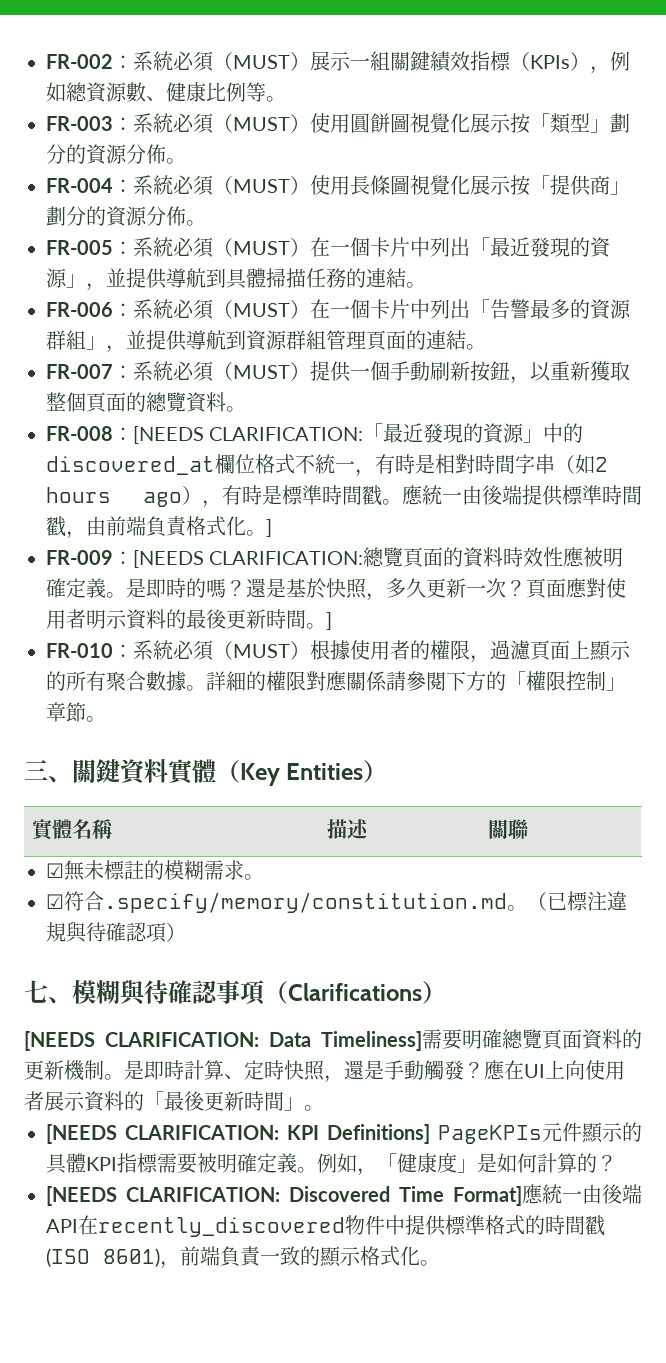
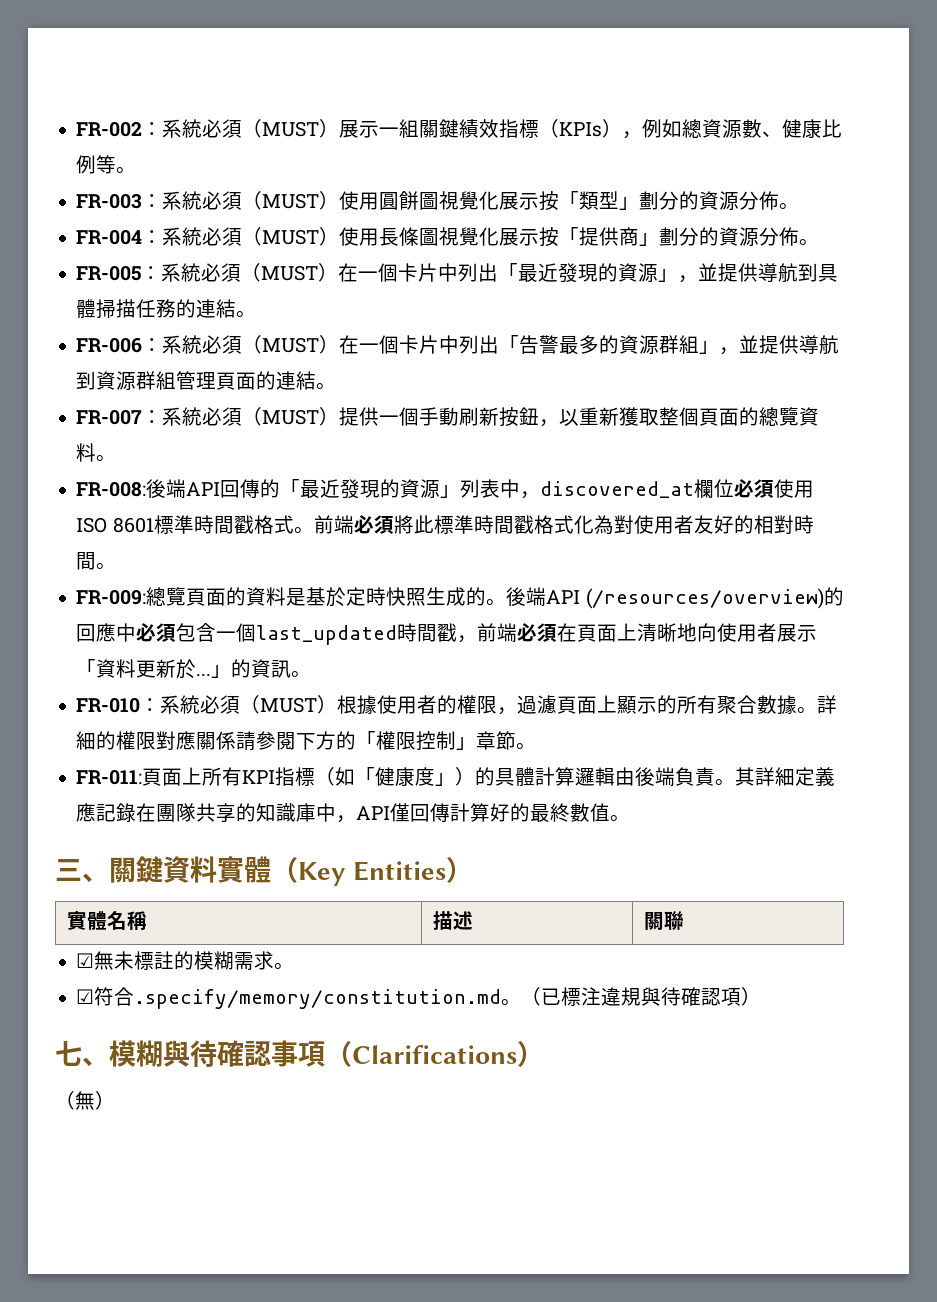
[46,423,584,444] [46,454,608,477] [46,485,642,508] [46,516,272,539] [46,547,624,568] [46,578,626,601] [46,609,332,630] FR-008：[NEEDS CLARIFICATION:「最近發現的資源」中的discovered_at欄位格式不統一，有時是相對時間字串（如2 hours ago），有時是標準時間戳。應統一由後端提供標準時間戳，由前端負責格式化。] // FR-009：[NEEDS CLARIFICATION:總覽頁面的資料時效性應被明確定義。是即時的嗎？還是基於快照，多久更新一次？頁面應對使用者明示資料的最後更新時間。] -> [76,479,815,499] [76,515,814,535] [76,552,117,570] [76,587,844,609] [76,623,818,645] [76,659,312,679] FR-008:後端API回傳的「最近發現的資源」列表中，discovered_at欄位必須使用ISO 8601標準時間戳格式。前端必須將此標準時間戳格式化為對使用者友好的相對時間。 // FR-009:總覽頁面的資料是基於定時快照生成的。後端API (/resources/overview)的回應中必須包含一個last_updated時間戳，前端必須在頁面上清晰地向使用者展示「資料更新於...」的資訊。
(106, 719) none -> [76,767,836,787] [76,803,631,823] // FR-011:頁面上所有KPI指標（如「健康度」）的具體計算邏輯由後端負責。其詳細定義應記錄在團隊共享的知識庫中，API僅回傳計算好的最終數值。
[24,1029,642,1051] [24,1060,625,1083] [24,1091,324,1112] [46,1122,642,1144] [46,1152,617,1176] [46,1184,642,1206] [46,1215,605,1237] [46,1246,440,1269] [NEEDS CLARIFICATION: Data Timeliness]需要明確總覽頁面資料的更新機制。是即時計算、定時快照，還是手動觸發？應在UI上向使用者展示資料的「最後更新時間」。 // [NEEDS CLARIFICATION: KPI Definitions] PageKPIs元件顯示的具體KPI指標需要被明確定義。例如，「健康度」是如何計算的？ // [NEEDS CLARIFICATION: Discovered Time Format]應統一由後端API在recently_discovered物件中提供標準格式的時間戳(ISO 8601)，前端負責一致的顯示格式化。 -> [55,1091,115,1110] （無）

